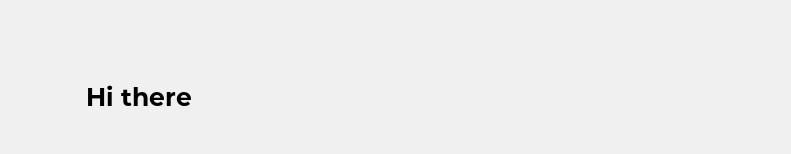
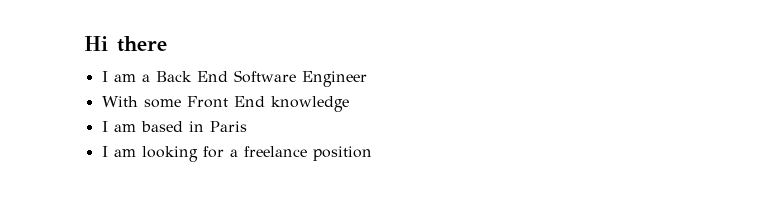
(192, 96) none -> [101,70,367,87] [101,96,349,112] [101,121,247,132] [101,146,372,162] // I am a Back End Software Engineer // With some Front End knowledge // I am based in Paris // I am looking for a freelance position

